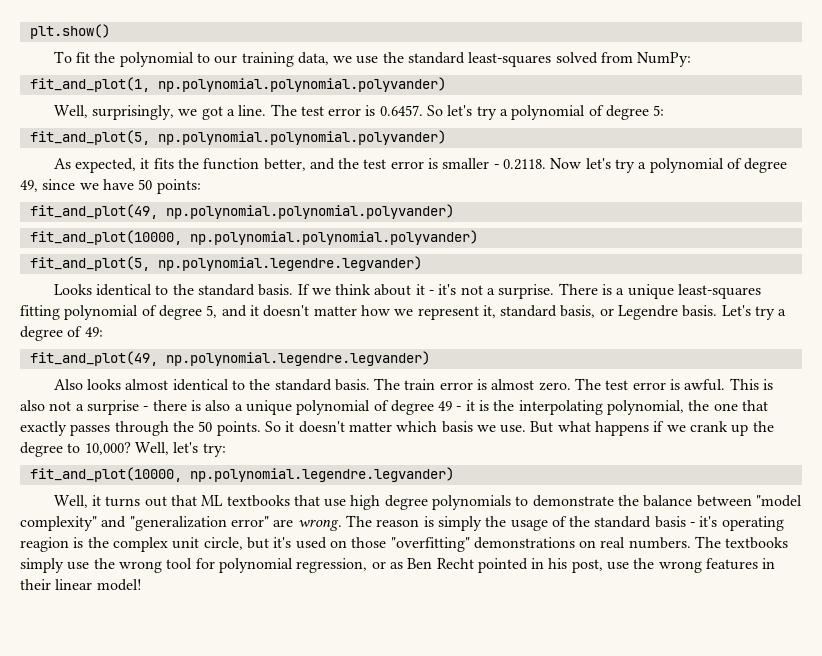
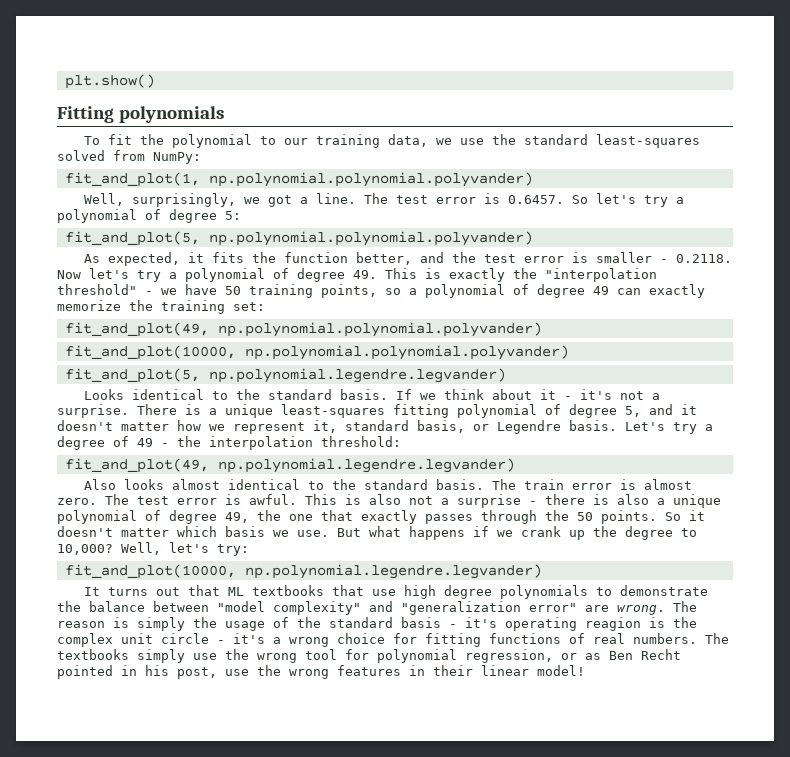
(110, 31) none -> [57,106,225,123] // Fitting polynomials
[20,179,201,194] 49, since we have 50 points: -> [353,268,657,282] [57,284,705,298] [57,300,265,314] 49. This is exactly the "interpolation threshold" - we have 50 training points, so a polynomial of degree 49 can exactly memorize the training set:
[84,327,103,337] 49: -> [137,436,401,450] 49 - the interpolation threshold:
[438,400,685,415] 49 - it is the interpolating polynomial, -> [225,512,249,523] 49,
[53,495,101,508] Well, it -> [84,587,101,596] It
[203,537,597,552] circle, but it's used on those "overfitting" demonstrations on -> [161,633,585,647] circle - it's a wrong choice for fitting functions of

